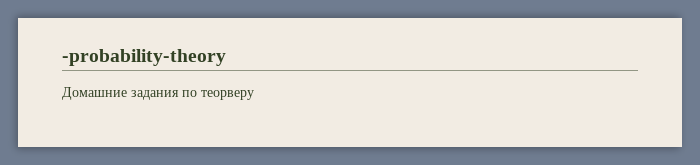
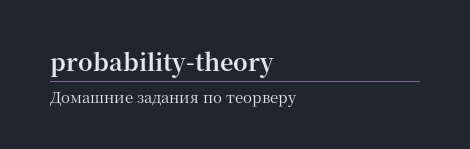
[62,49,226,66] -probability-theory -> [50,51,274,78] probability-theory

